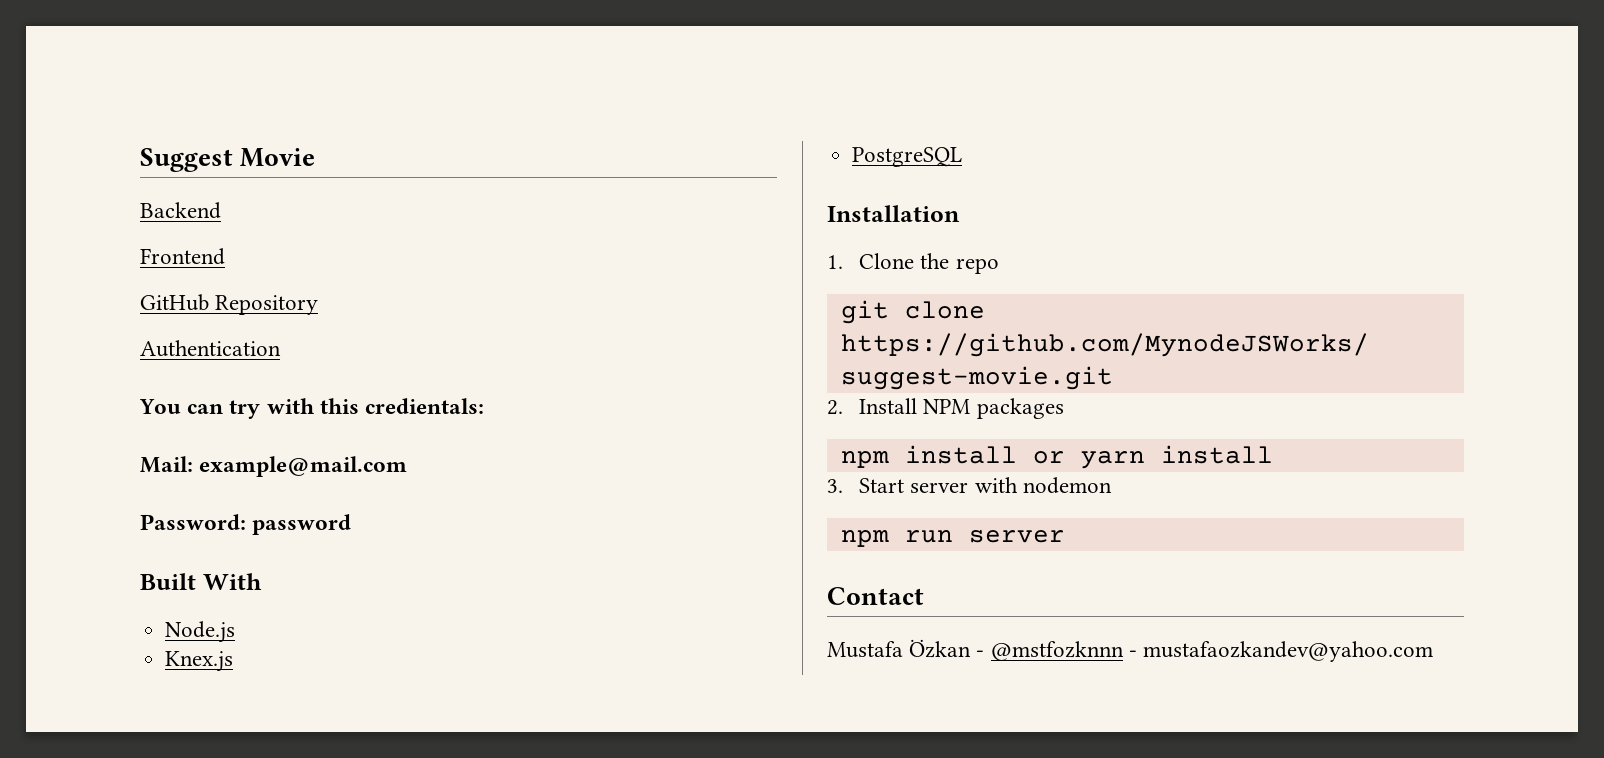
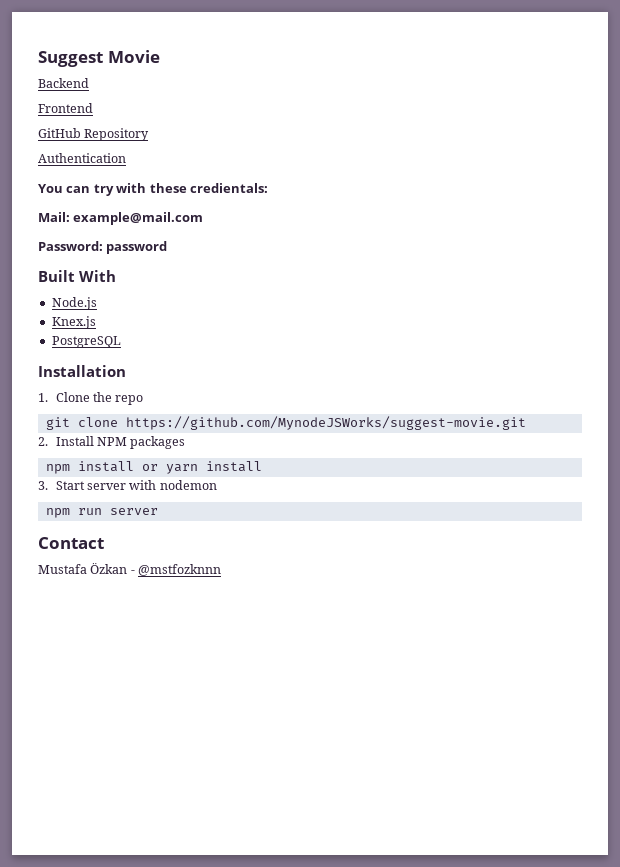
[319,398,359,414] this -> [149,183,187,193] these
[1128,641,1434,662] - mustafaozkandev@yahoo.com -> (222, 570) none

